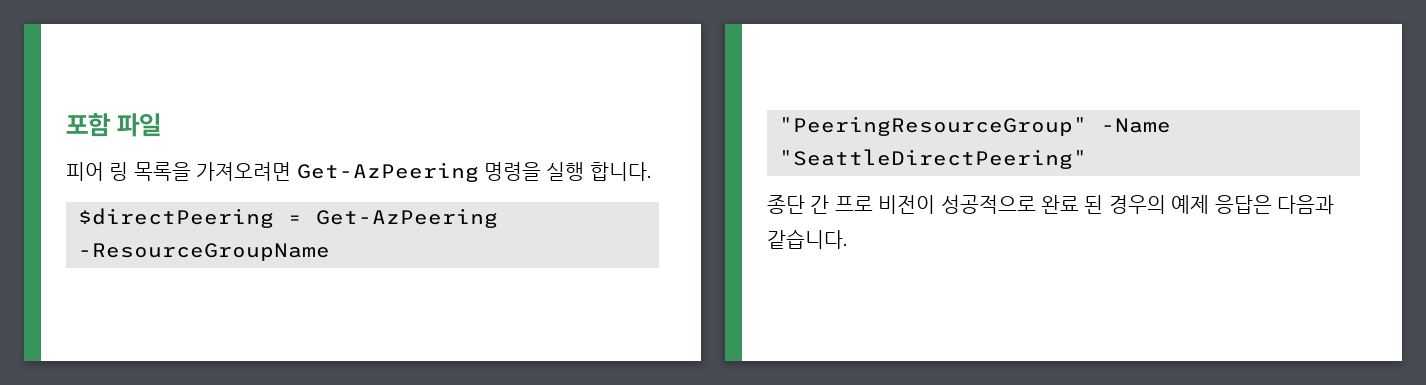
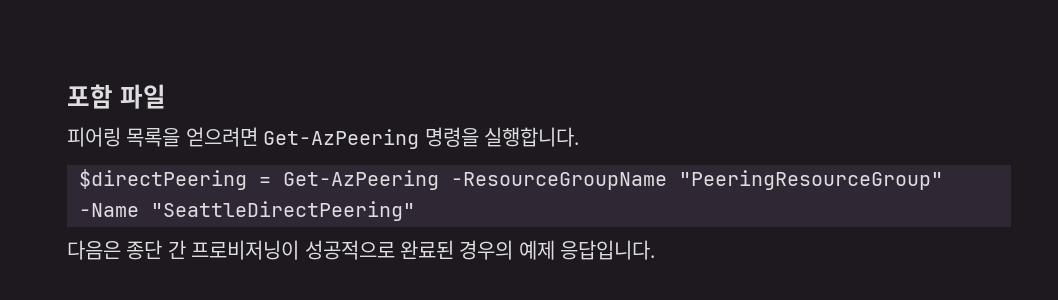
[66,162,651,182] 피어 링 목록을 가져오려면 Get-AzPeering 명령을 실행 합니다. -> [67,127,579,149] 피어링 목록을 얻으려면 Get-AzPeering 명령을 실행합니다.
(1087, 159) none -> [67,240,121,260] 다음은
[834,195,1334,214] [767,229,847,249] 프로 비전이 성공적으로 완료 된 경우의 예제 응답은 다음과 같습니다. -> [191,240,656,260] 프로비저닝이 성공적으로 완료된 경우의 예제 응답입니다.

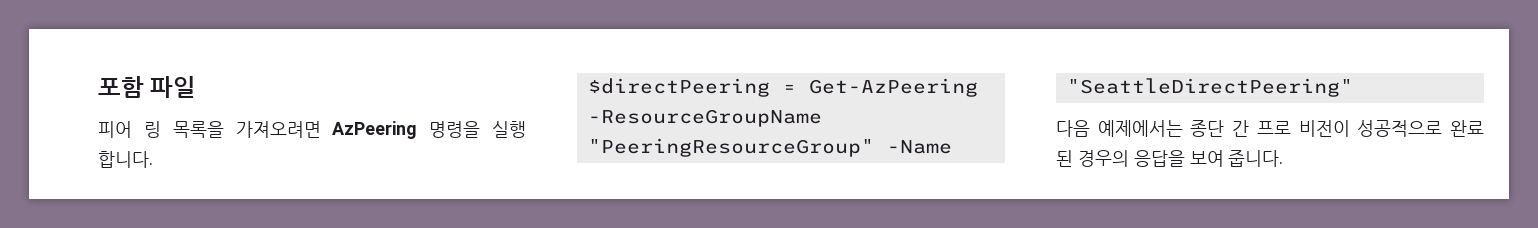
[67,127,579,149] 피어링 목록을 얻으려면 Get-AzPeering 명령을 실행합니다. -> [98,121,526,139] [98,151,153,168] 피어 링 목록을 가져오려면 AzPeering 명령을 실행 합니다.
[67,240,656,260] 다음은 종단 간 프로비저닝이 성공적으로 완료된 경우의 예제 응답입니다. -> [1056,120,1484,137] [1056,150,1284,167] 다음 예제에서는 종단 간 프로 비전이 성공적으로 완료 된 경우의 응답을 보여 줍니다.

